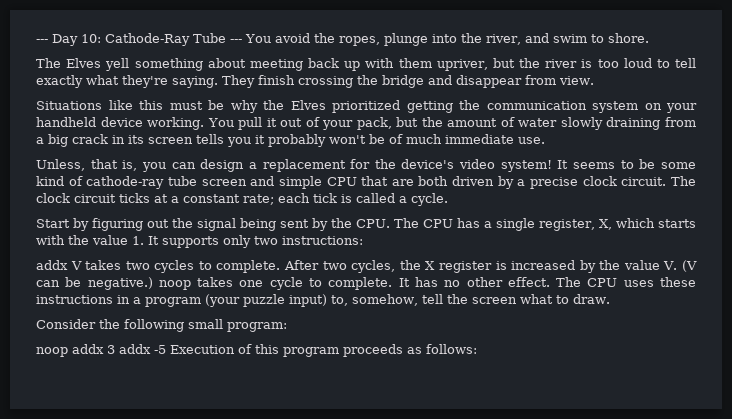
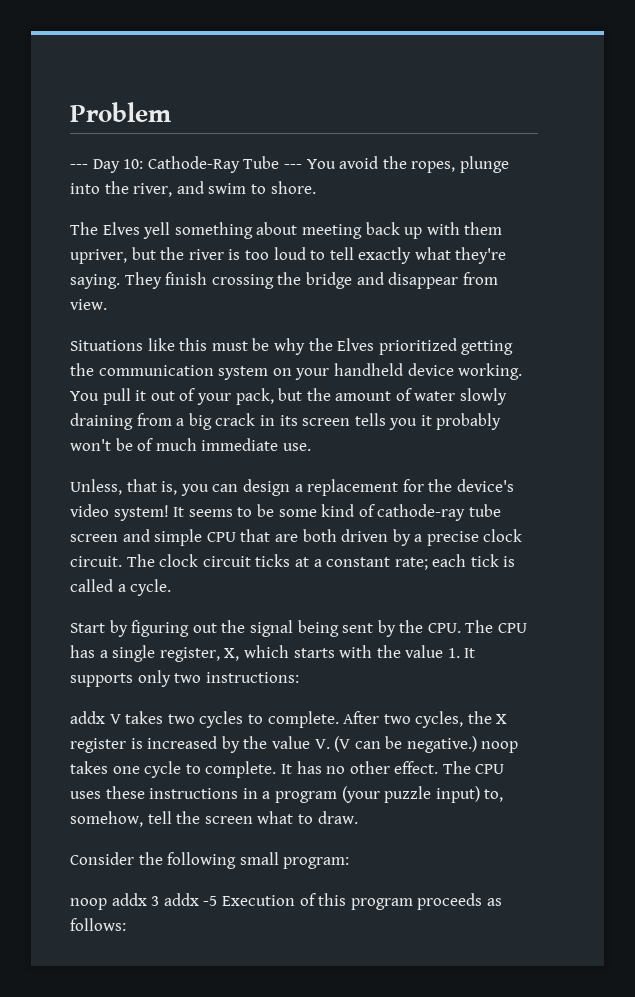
(36, 41) none -> [70,102,171,122] Problem //

